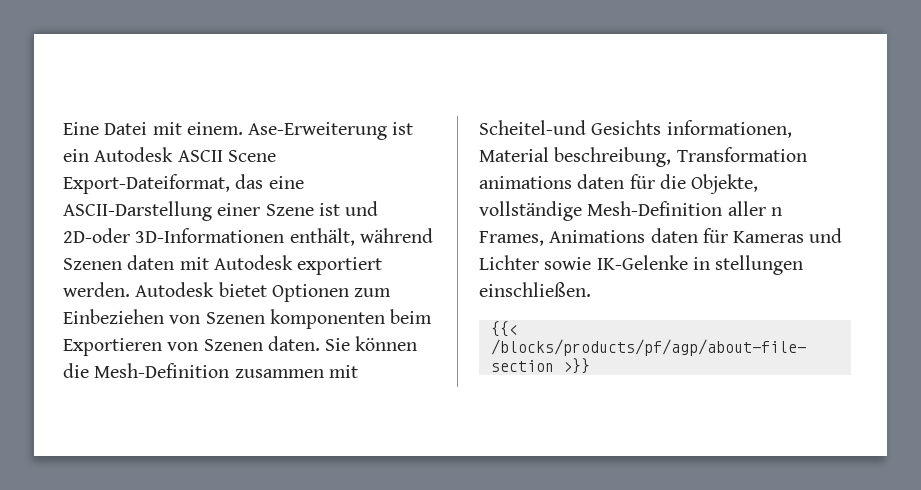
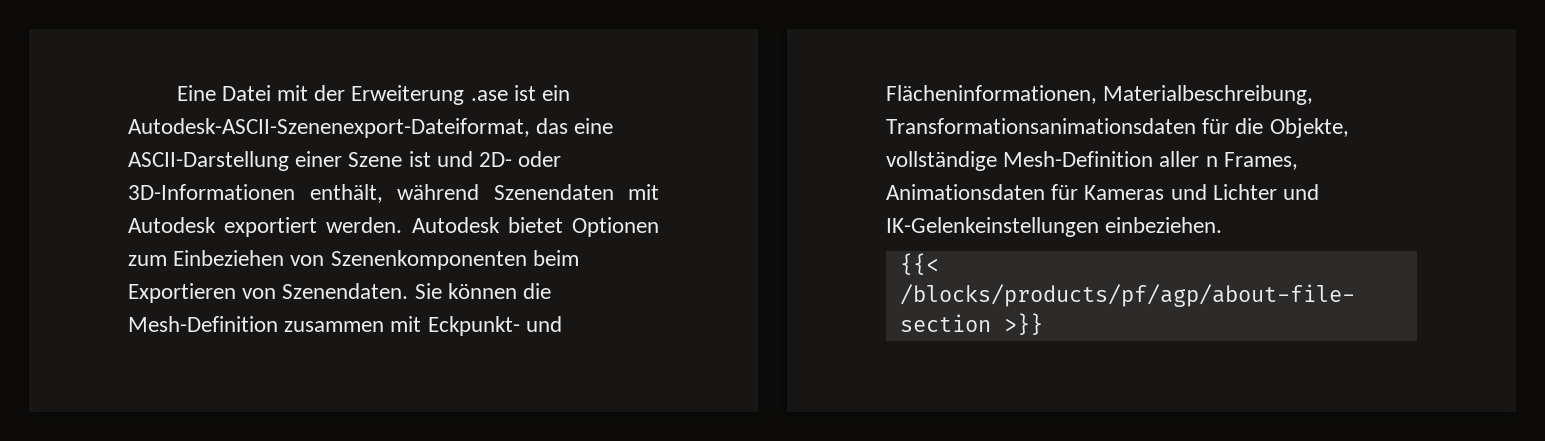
[186,122,414,140] [63,147,276,162] [63,174,230,194] einem. Ase-Erweiterung ist ein Autodesk ASCII Scene Export-Dateiformat, -> [314,85,571,105] [128,118,530,138] der Erweiterung .ase ist ein Autodesk-ASCII-Szenenexport-Dateiformat,
[63,228,130,243] 2D-oder -> [479,151,562,167] 2D- oder
[63,255,175,270] Szenen daten -> [493,184,614,200] Szenendaten
[205,309,385,329] Szenen komponenten -> [330,250,527,270] Szenenkomponenten
[203,336,320,351] Szenen daten. -> [282,283,409,299] Szenendaten.
[479,120,792,138] [479,147,807,167] [479,174,625,189] Scheitel-und Gesichts informationen, Material beschreibung, Transformation animations daten -> [427,316,562,336] [886,85,1314,105] [886,118,1196,134] Eckpunkt- und Flächeninformationen, Materialbeschreibung, Transformationsanimationsdaten
[549,228,698,243] Animations daten -> [886,184,1045,200] Animationsdaten
[544,255,804,275] [479,282,591,297] sowie IK-Gelenke in stellungen einschließen. -> [1283,184,1320,200] [886,217,1223,237] und IK-Gelenkeinstellungen einbeziehen.

